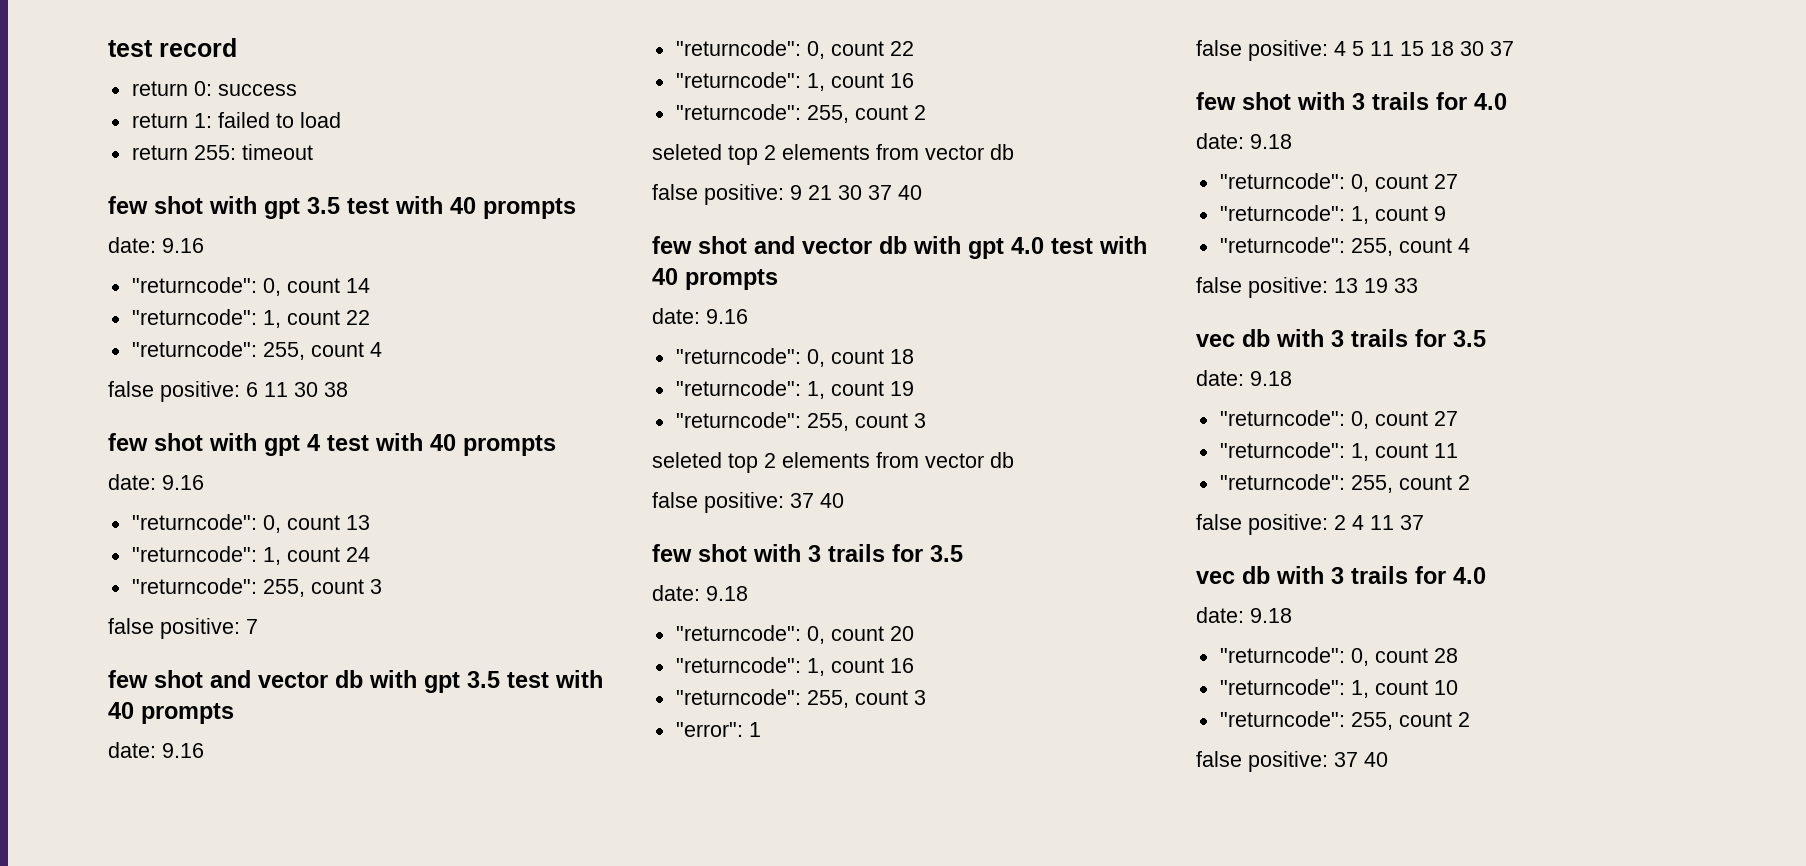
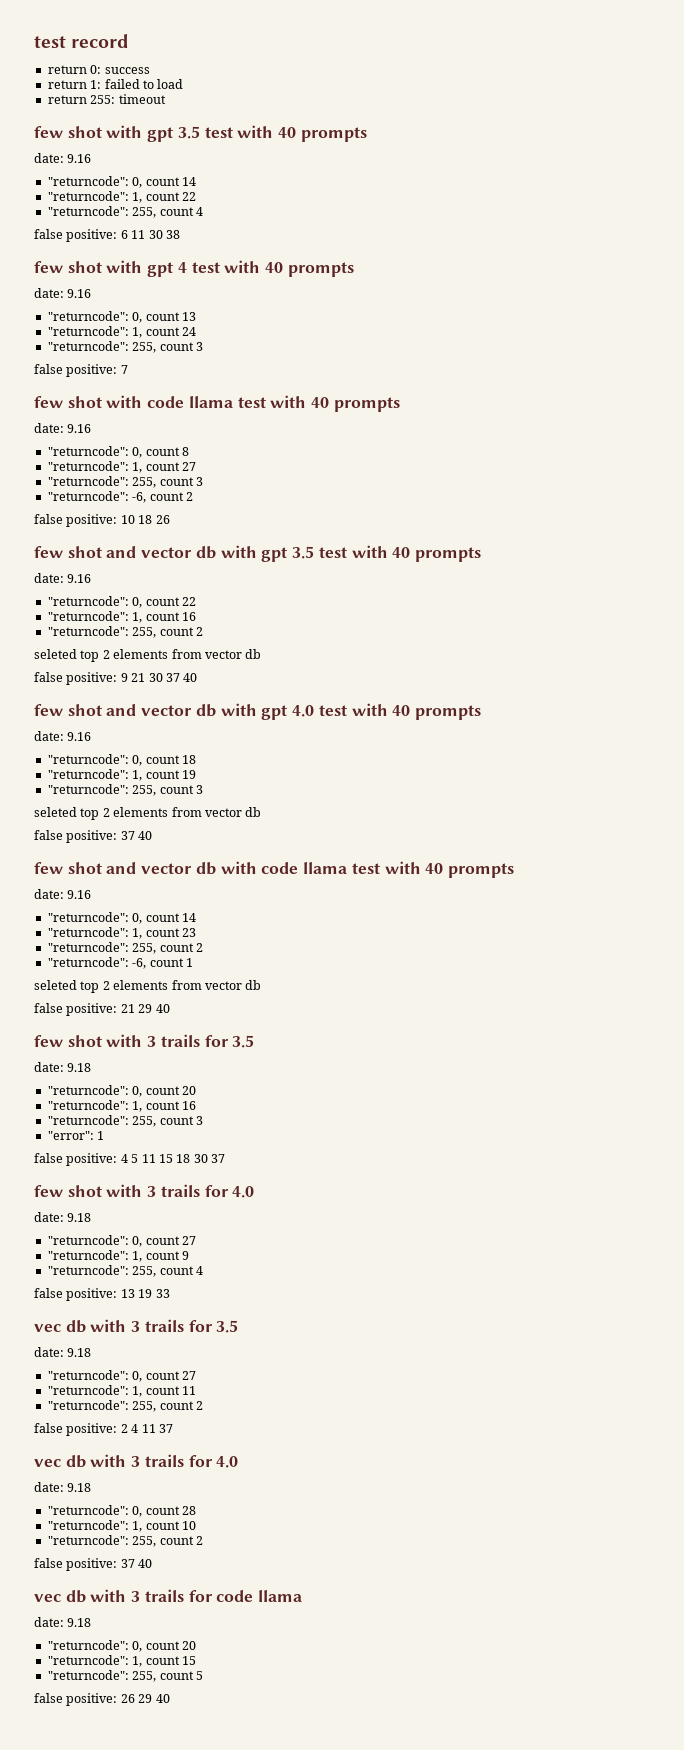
(258, 626) none -> [34,395,400,412] [34,423,92,433] [47,446,189,458] [47,461,196,473] [47,476,203,488] [47,491,193,503] [34,514,170,527] // few shot with code llama test with 40 prompts // date: 9.16 // "returncode": 0, count 8 // "returncode": 1, count 27 // "returncode": 255, count 3 // "returncode": -6, count 2 // false positive: 10 18 26
(844, 500) none -> [34,861,514,878] [34,889,92,899] [47,912,196,924] [47,927,196,939] [47,942,203,954] [47,957,193,969] [34,980,262,993] [34,1003,170,1016] // few shot and vector db with code llama test with 40 prompts // date: 9.16 // "returncode": 0, count 14 // "returncode": 1, count 23 // "returncode": 255, count 2 // "returncode": -6, count 1 // seleted top 2 elements from vector db // false positive: 21 29 40
(1388, 759) none -> [34,1589,303,1603] [34,1617,92,1627] [47,1640,196,1652] [47,1655,196,1667] [47,1670,203,1682] [34,1693,170,1706] // vec db with 3 trails for code llama // date: 9.18 // "returncode": 0, count 20 // "returncode": 1, count 15 // "returncode": 255, count 5 // false positive: 26 29 40

